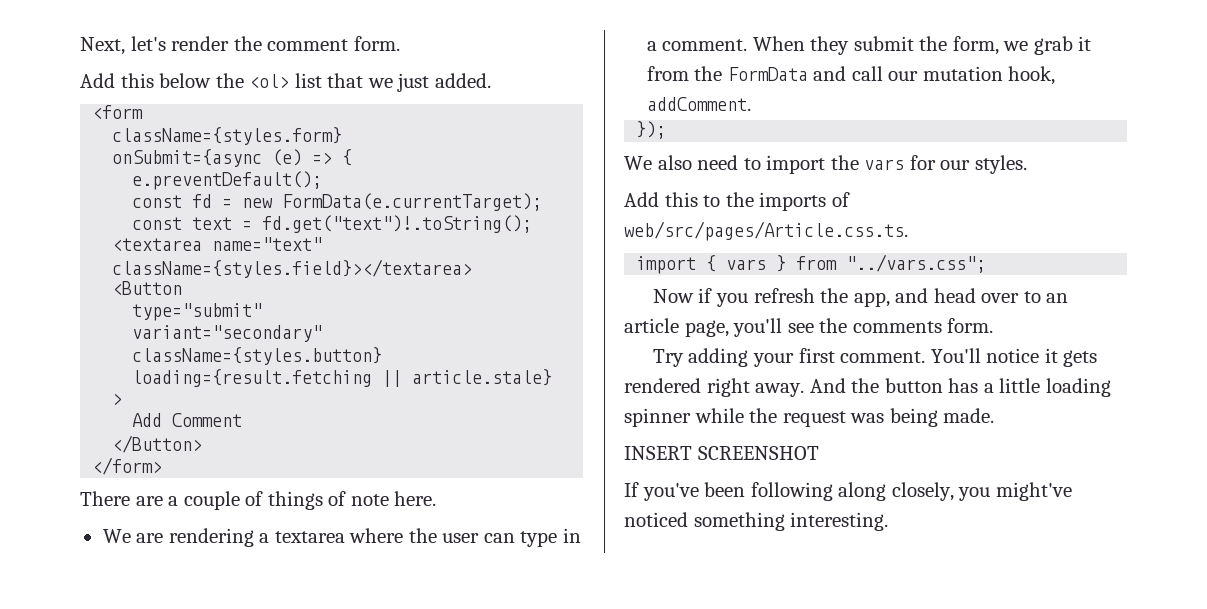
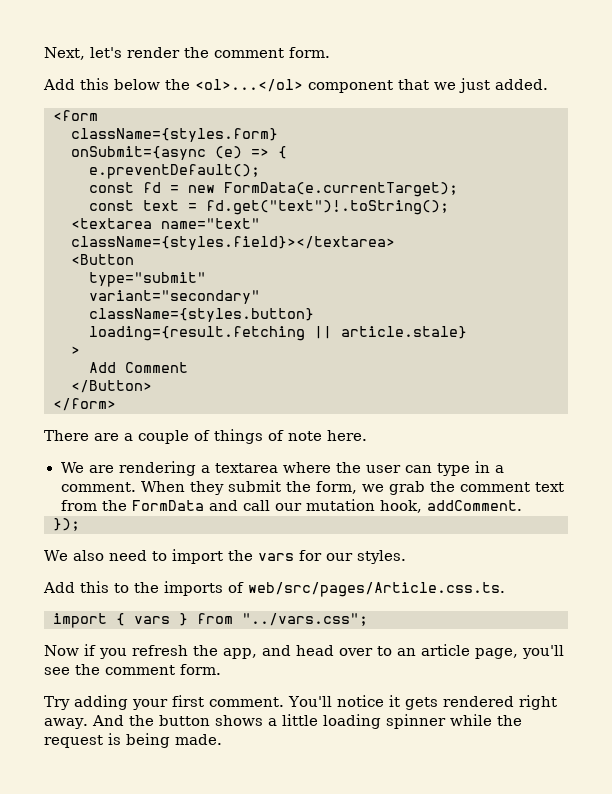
[249,73,322,88] <ol> list -> [195,79,393,93] <ol>...</ol> component
[1078,36,1092,51] it -> [429,481,564,492] the comment text
[852,321,942,333] comments -> [105,665,175,675] comment
[948,378,979,393] has -> [214,715,263,726] shows
[850,413,885,423] was -> [108,733,121,745] is
[624,446,819,460] [624,482,1072,501] [624,512,889,531] // INSERT SCREENSHOT // If you've been following along closely, you might've noticed something interesting. -> (222, 739) none

